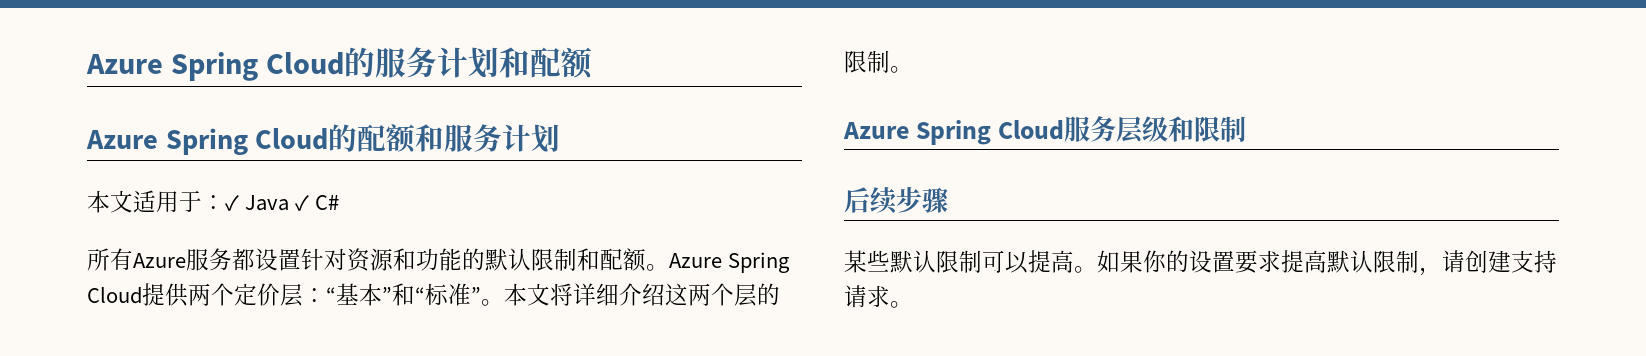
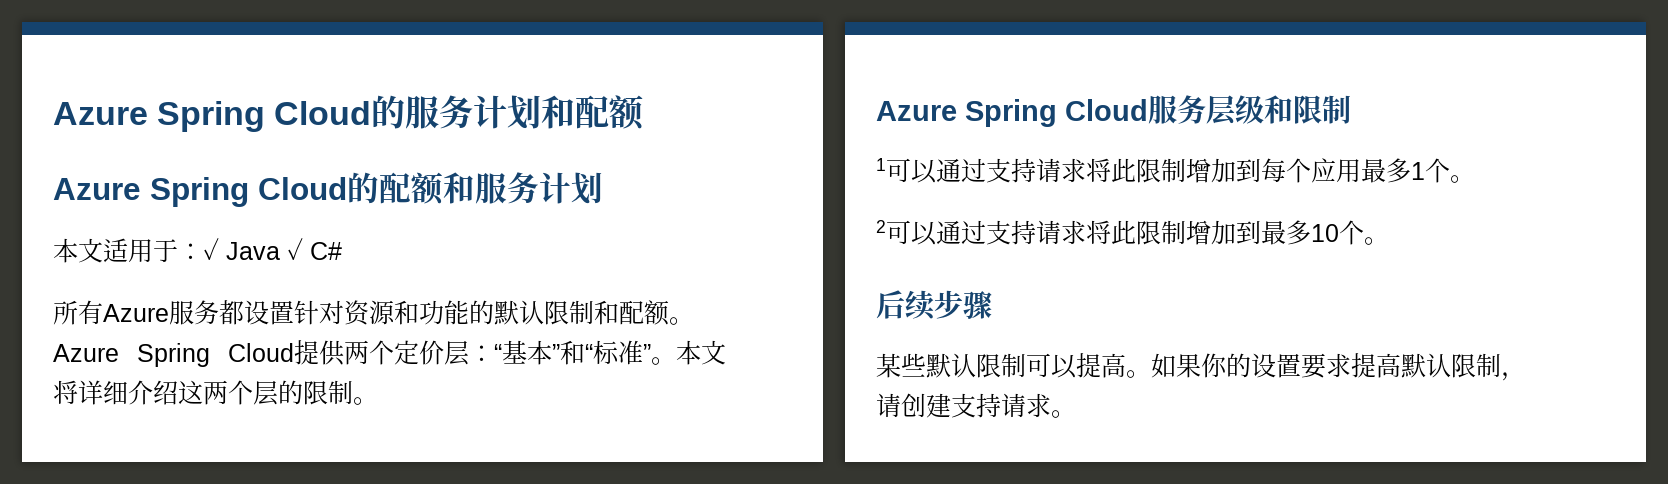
(1247, 129) none -> [876,158,1475,184] [876,220,1389,246] // 1可以通过支持请求将此限制增加到每个应用最多1个。 // 2可以通过支持请求将此限制增加到最多10个。

